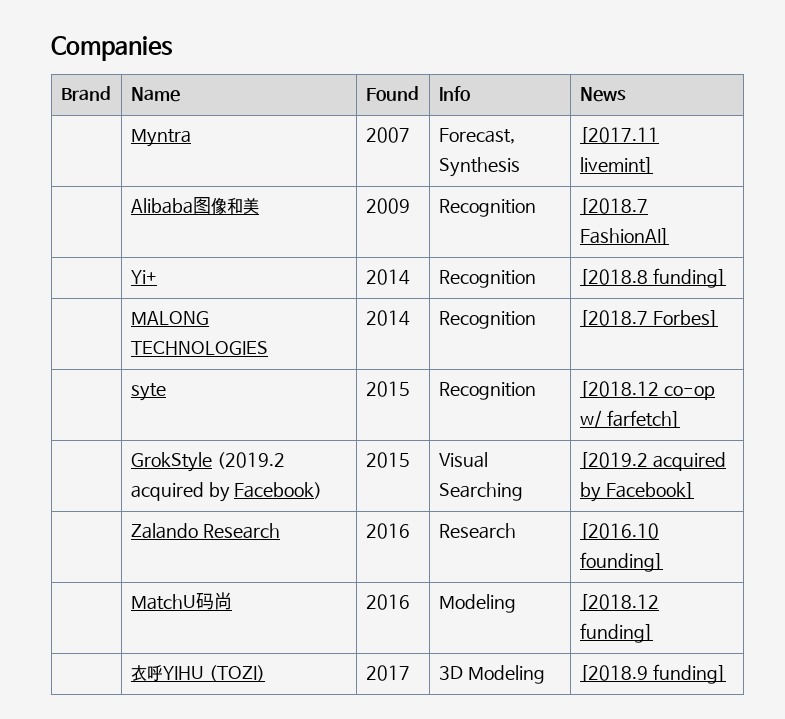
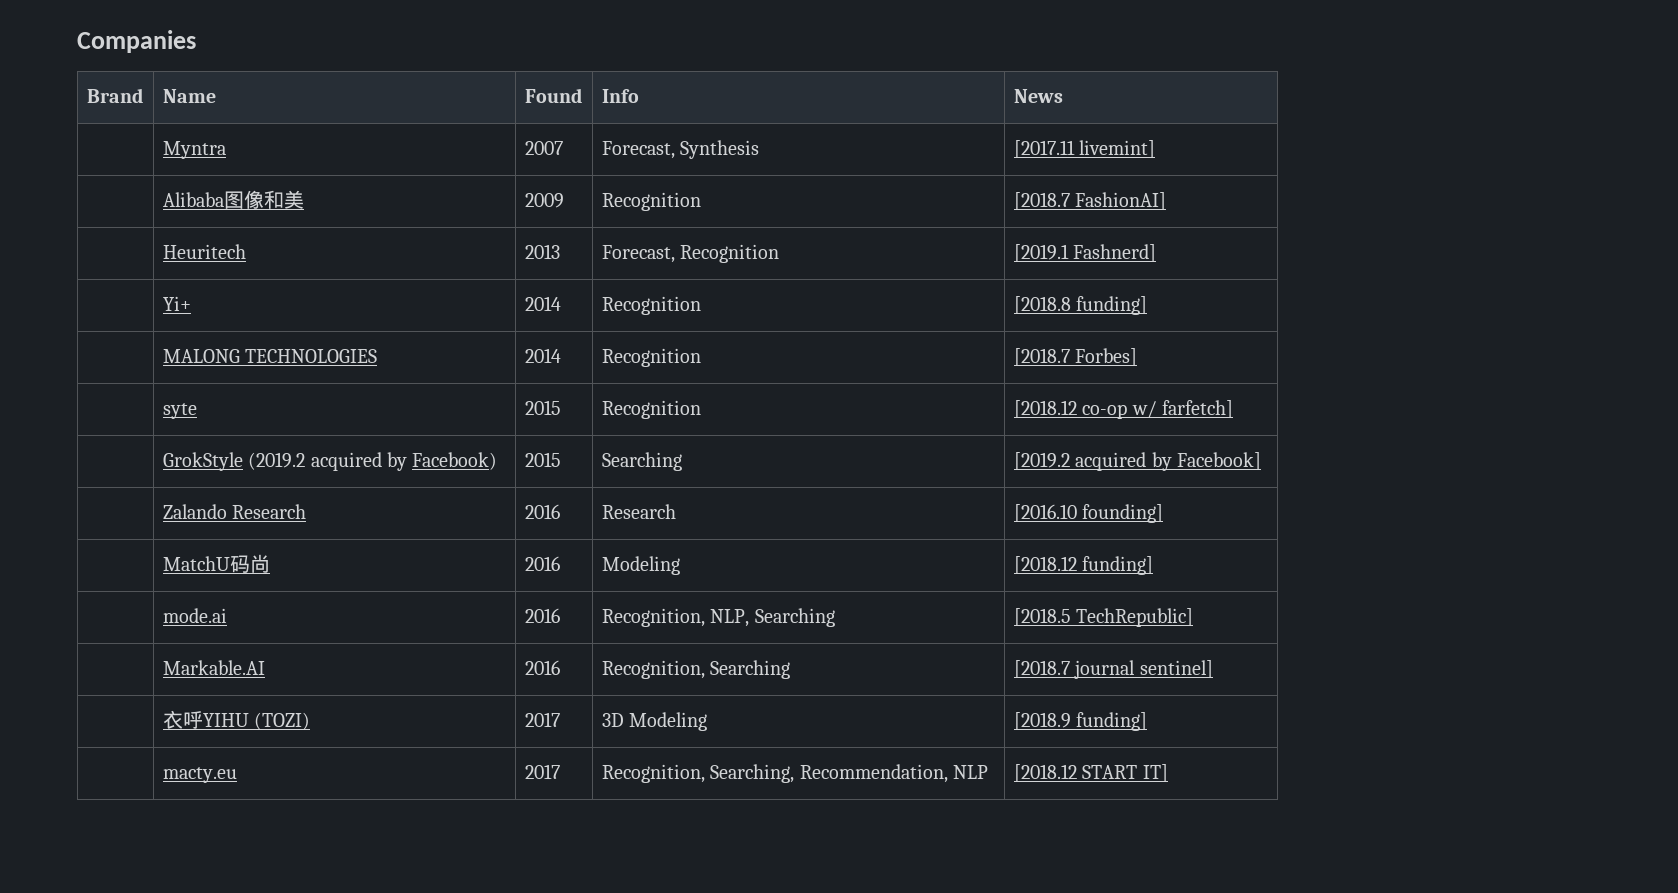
(669, 236) none -> [162,244,246,259] [524,244,560,259] [601,244,780,263] [1013,244,1157,262] // | Heuritech | 2013 | Forecast, Recognition | [2019.1 Fashnerd]
[438,452,488,468] Visual -> (561, 459) none
(653, 633) none -> [162,608,227,623] [524,608,560,623] [601,608,835,627] [1013,608,1194,627] [162,660,265,675] [524,660,560,675] [601,660,791,679] [1013,660,1213,679] // | mode.ai | 2016 | Recognition, NLP, Searching | [2018.5 TechRepublic] // | Markable.AI | 2016 | Recognition, Searching | [2018.7 journal sentinel]
(726, 674) none -> [162,767,237,783] [524,764,560,779] [601,764,989,783] [1013,764,1168,782] // | macty.eu | 2017 | Recognition, Searching, Recommendation, NLP | [2018.12 START IT]

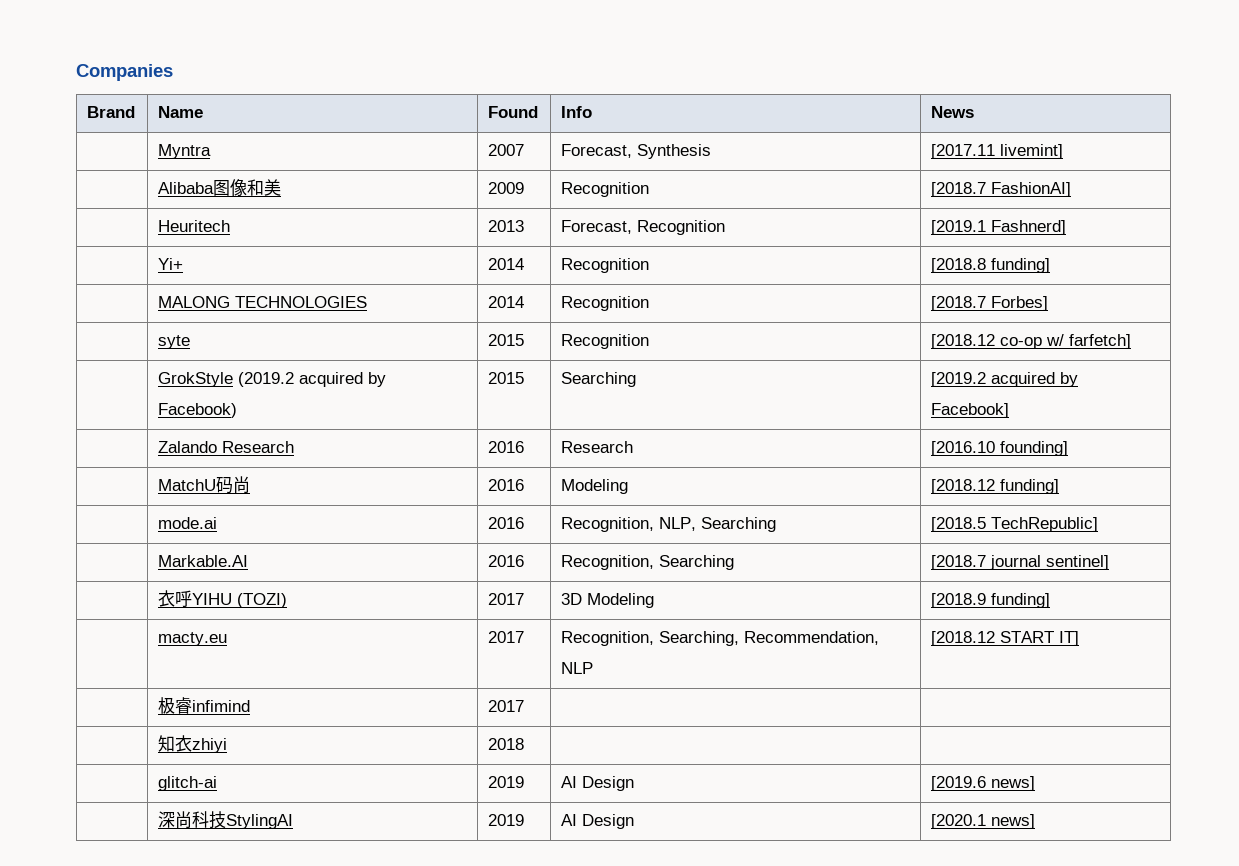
(1168, 773) none -> [158,697,251,714] [488,700,525,712] [158,735,228,753] [488,738,525,750] [158,776,218,791] [488,776,525,788] [561,776,635,791] [931,776,1036,791] [158,811,294,829] [488,814,525,826] [561,814,635,829] [931,814,1036,829] // | 极睿infimind | 2017 | | // | 知衣zhiyi | 2018 | | // | glitch-ai | 2019 | AI Design | [2019.6 news] // | 深尚科技StylingAI | 2019 | AI Design | [2020.1 news]

